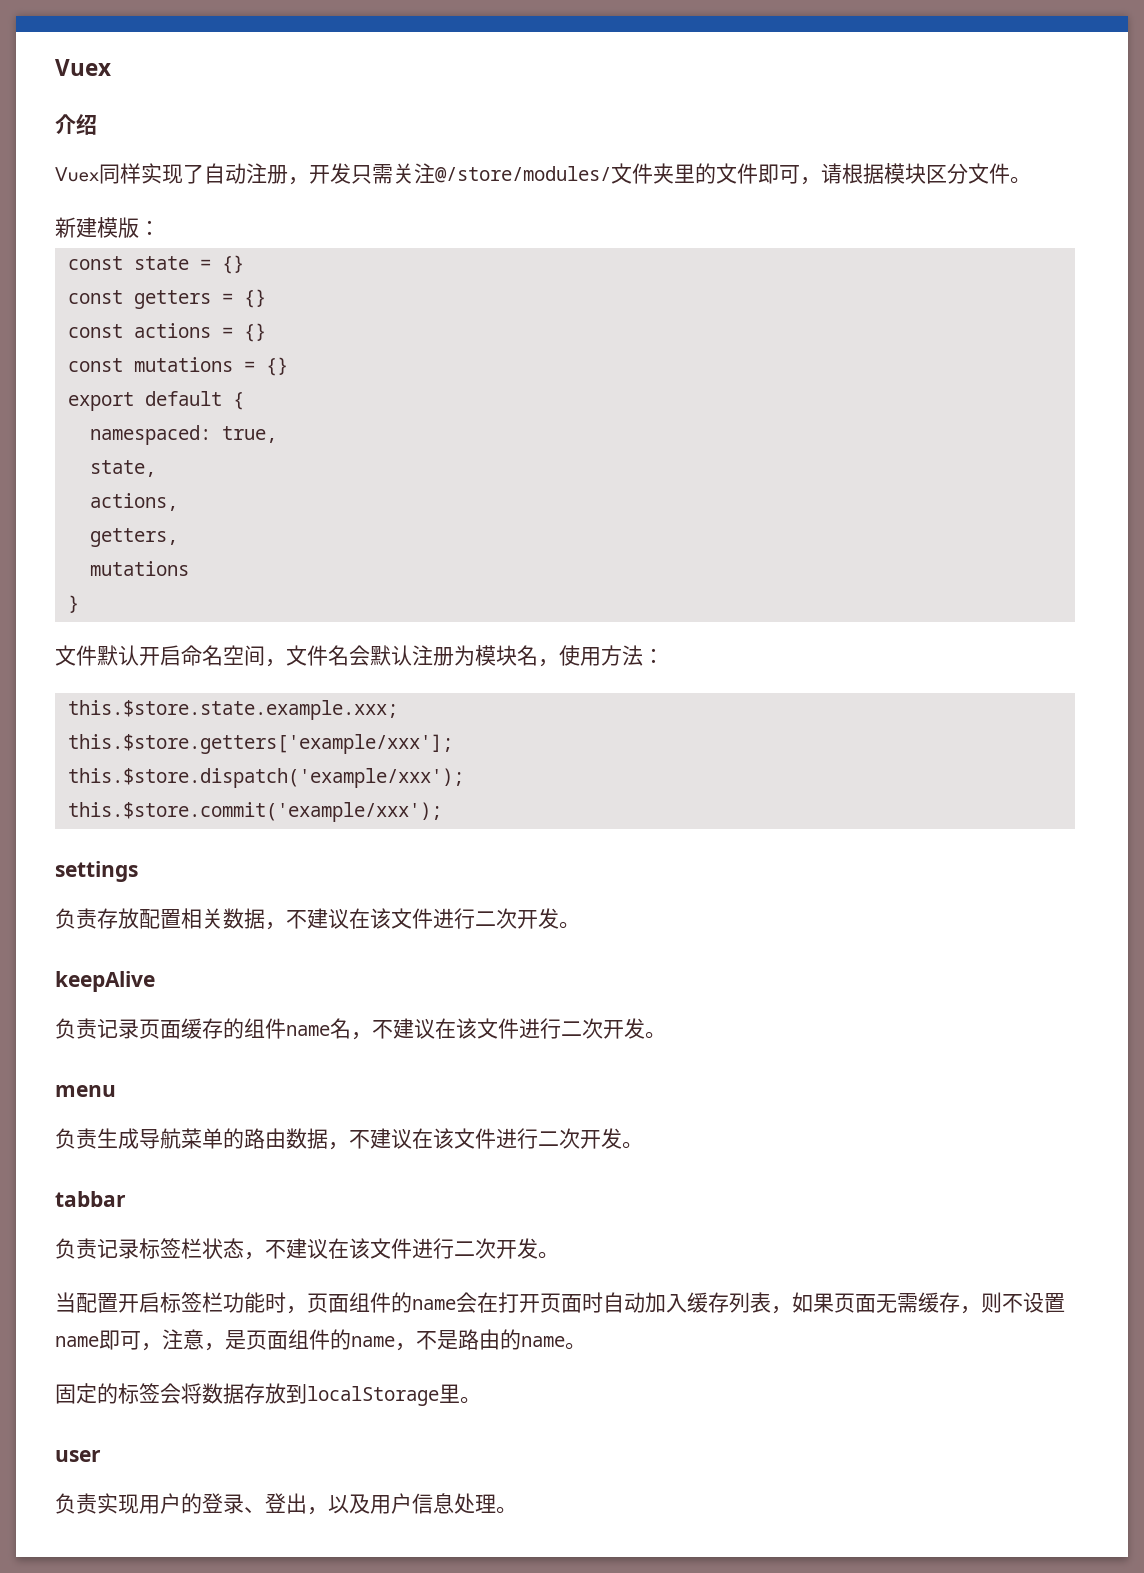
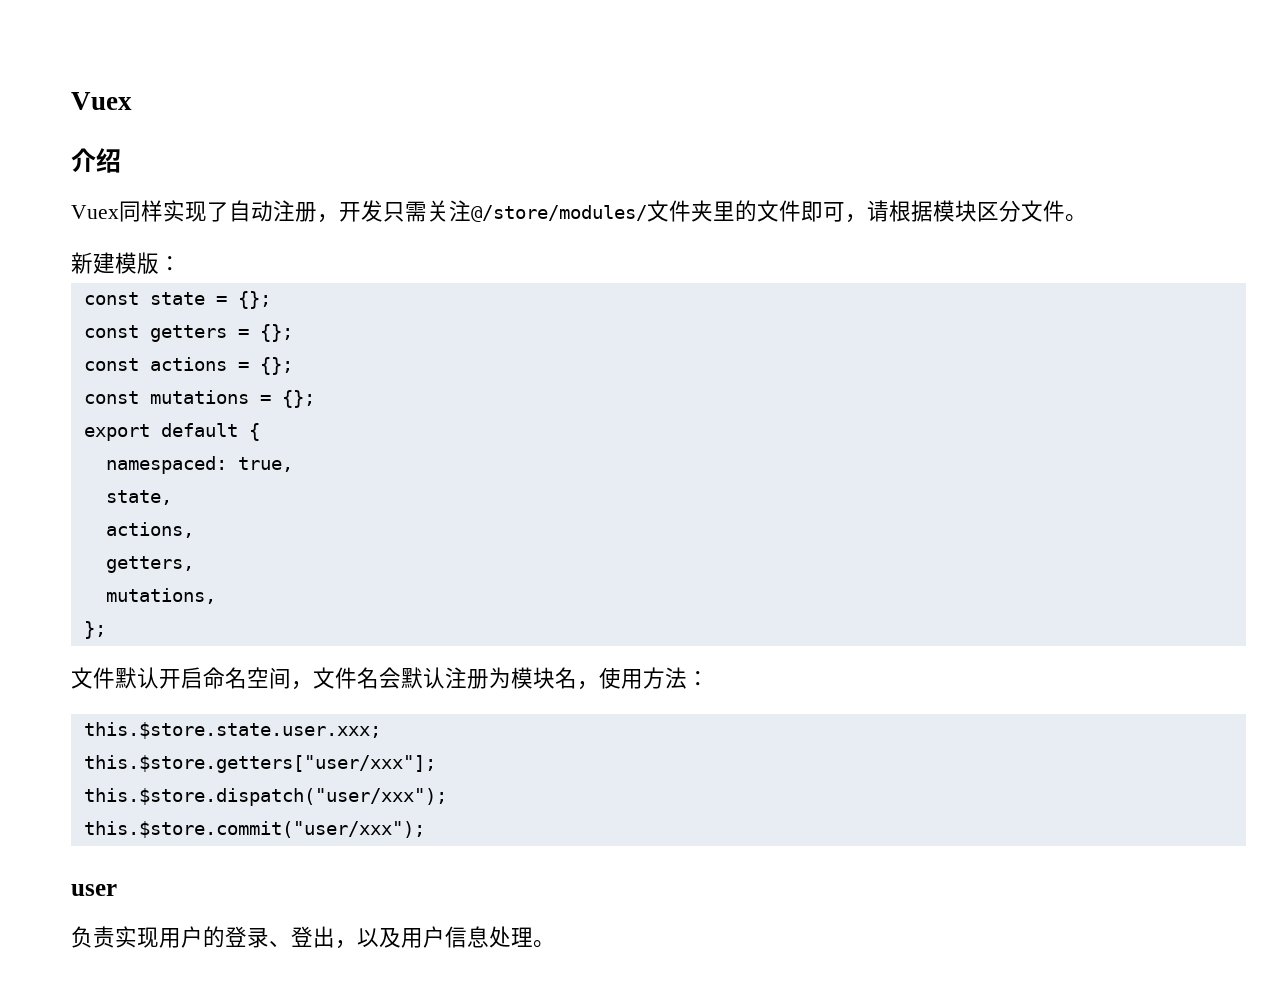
[221,255,244,274] {} -> [237,291,271,309] {};
[243,289,266,308] {} -> [259,324,293,342] {};
[243,323,266,342] {} -> [259,357,293,375] {};
[265,357,288,376] {} -> [281,390,315,408] {};
[89,561,189,576] [67,595,79,613] mutations // } -> [105,588,216,604] [83,621,106,639] mutations, // };
[67,700,398,720] [67,734,453,754] [67,768,464,788] [67,802,442,822] [55,861,138,882] [55,908,580,930] [55,971,155,992] [55,1018,666,1040] [55,1085,116,1097] [55,1128,643,1150] [55,1191,126,1207] [55,1238,559,1260] [55,1292,1065,1314] [55,1329,586,1351] [55,1383,481,1406] this.$store.state.example.xxx; // this.$store.getters['example/xxx']; // this.$store.dispatch('example/xxx'); // this.$store.commit('example/xxx'); // settings // 负责存放配置相关数据，不建议在该文件进行二次开发。 // keepAlive // 负责记录页面缓存的组件name名，不建议在该文件进行二次开发。 // menu // 负责生成导航菜单的路由数据，不建议在该文件进行二次开发。 // tabbar // 负责记录标签栏状态，不建议在该文件进行二次开发。 // 当配置开启标签栏功能时，页面组件的name会在打开页面时自动加入缓存列表，如果页面无需缓存，则不设置name即可，注意，是页面组件的name，不是路由的name。 // 固定的标签会将数据存放到localStorage里。 -> [83,722,381,739] [83,755,436,773] [83,788,447,806] [83,821,425,838] this.$store.state.user.xxx; // this.$store.getters["user/xxx"]; // this.$store.dispatch("user/xxx"); // this.$store.commit("user/xxx");

